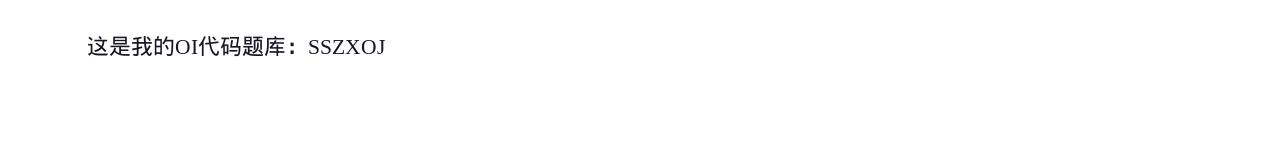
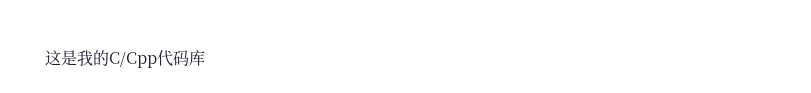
[175,36,385,57] OI代码题库：SSZXOJ -> [109,50,205,68] C/Cpp代码库

